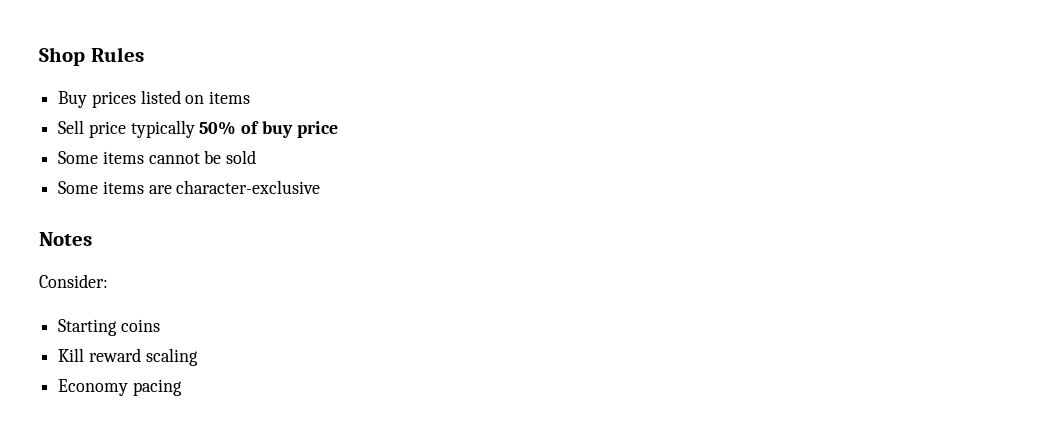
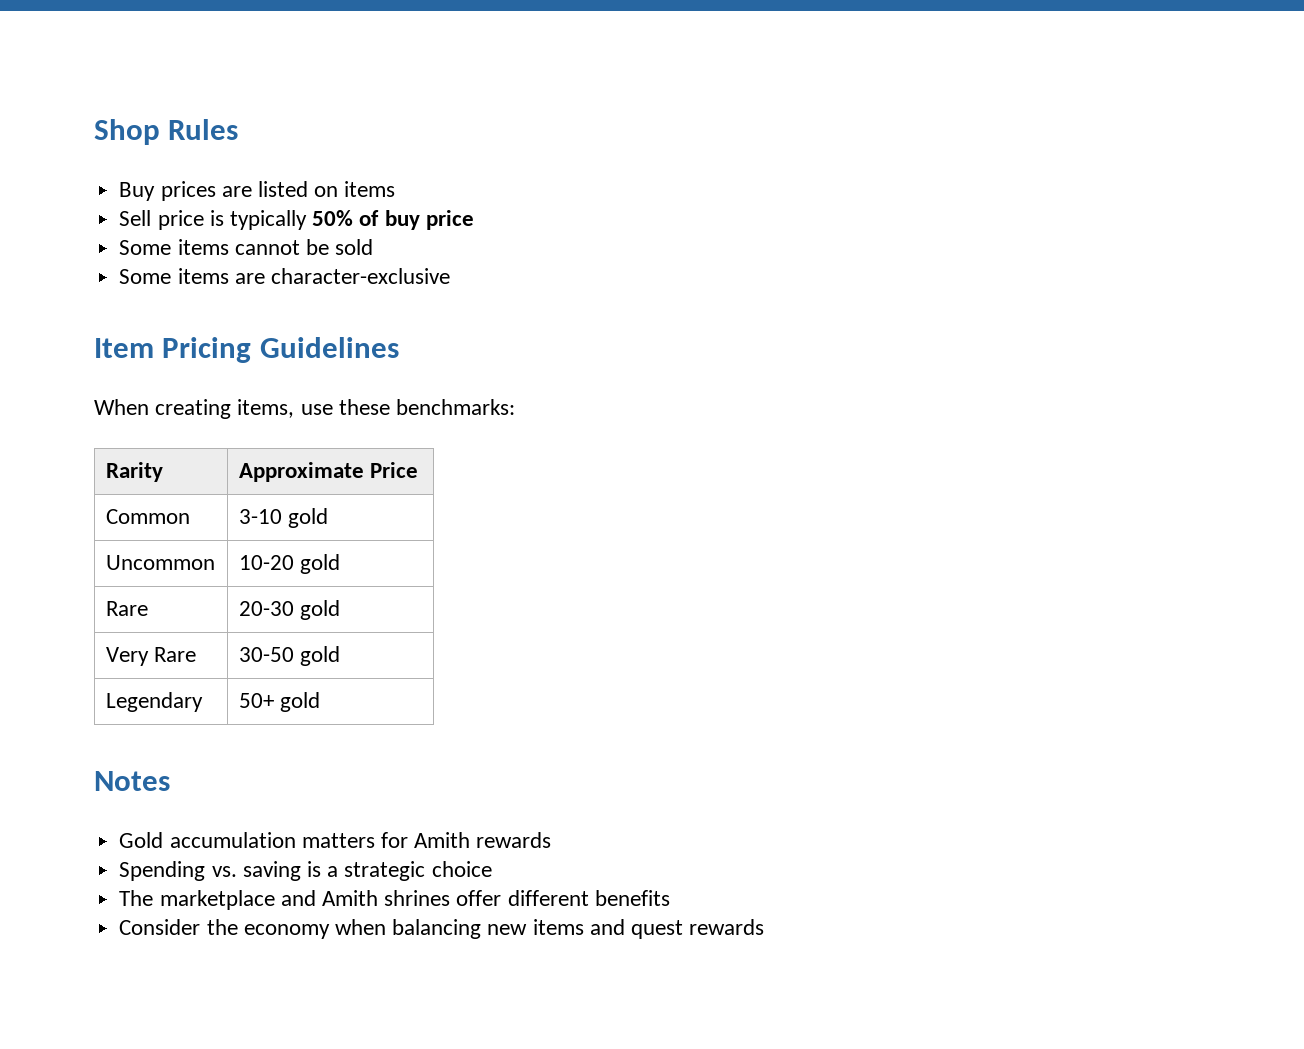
(136, 99) none -> [221,186,252,197] are
(126, 129) none -> [209,210,224,226] is
[39,232,92,246] [39,274,108,288] [58,319,160,336] [58,348,198,366] [58,379,182,396] Notes // Consider: // Starting coins // Kill reward scaling // Economy pacing -> [94,337,399,363] [94,399,516,419] [105,462,163,482] [238,462,419,482] [105,509,190,524] [238,508,329,528] [105,555,215,570] [238,554,341,574] [105,601,148,616] [238,600,341,620] [105,647,197,666] [238,646,341,666] [105,692,203,712] [238,692,321,712] [94,771,170,791] [119,832,552,848] [119,861,492,881] [119,890,670,910] [119,919,765,939] Item Pricing Guidelines // When creating items, use these benchmarks: // Rarity | Approximate Price // Common | 3-10 gold // Uncommon | 10-20 gold // Rare | 20-30 gold // Very Rare | 30-50 gold // Legendary | 50+ gold // Notes // Gold accumulation matters for Amith rewards // Spending vs. saving is a strategic choice // The marketplace and Amith shrines offer different benefits // Consider the economy when balancing new items and quest rewards

